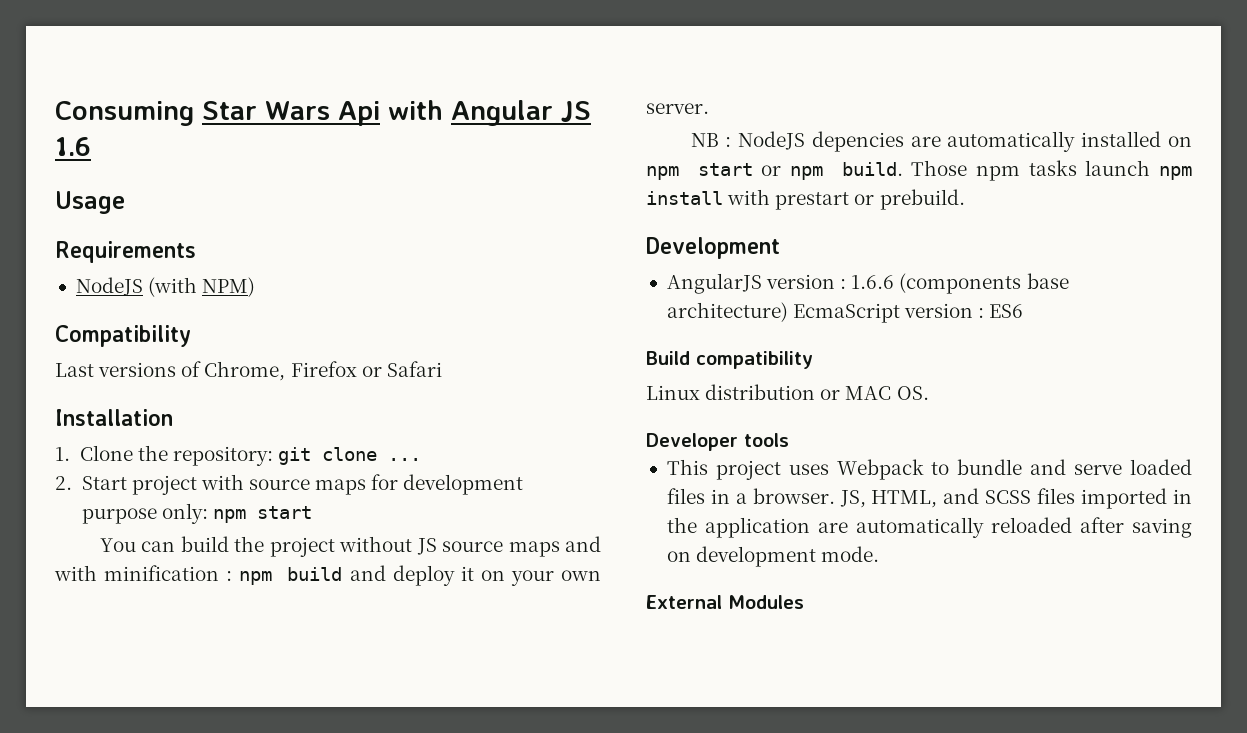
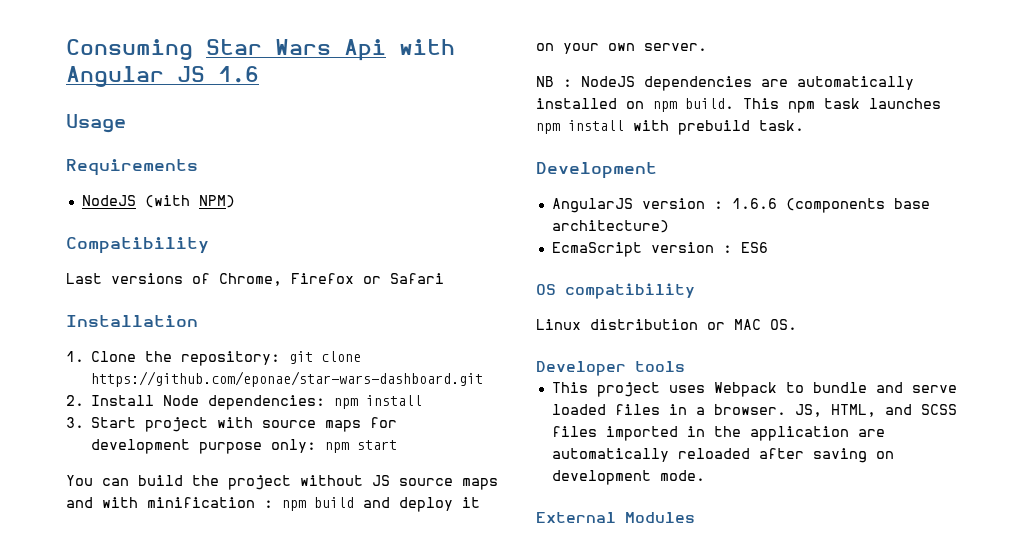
[387,458,421,461] [55,476,72,490] ... // 2. -> [91,371,484,387] [66,395,423,410] [66,417,84,428] https://github.com/eponae/star-wars-dashboard.git // 2. Install Node dependencies: npm install // 3.
[811,131,904,152] depencies -> [644,76,752,91] dependencies
[697,160,1192,181] [646,189,965,210] start or npm build. Those npm tasks launch npm install with prestart or prebuild. -> [685,98,941,113] [536,120,804,135] build. This npm task launches npm install with prebuild task.
(788, 312) none -> (669, 226) //
[646,351,690,365] Build -> [536,284,556,295] OS

